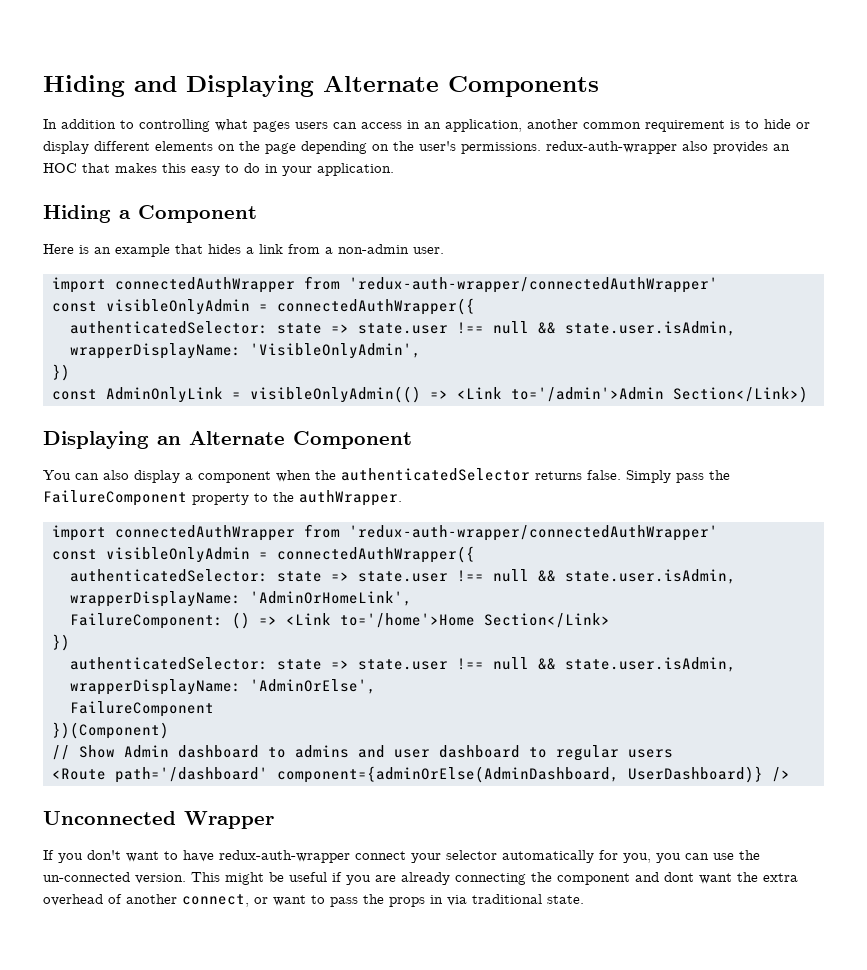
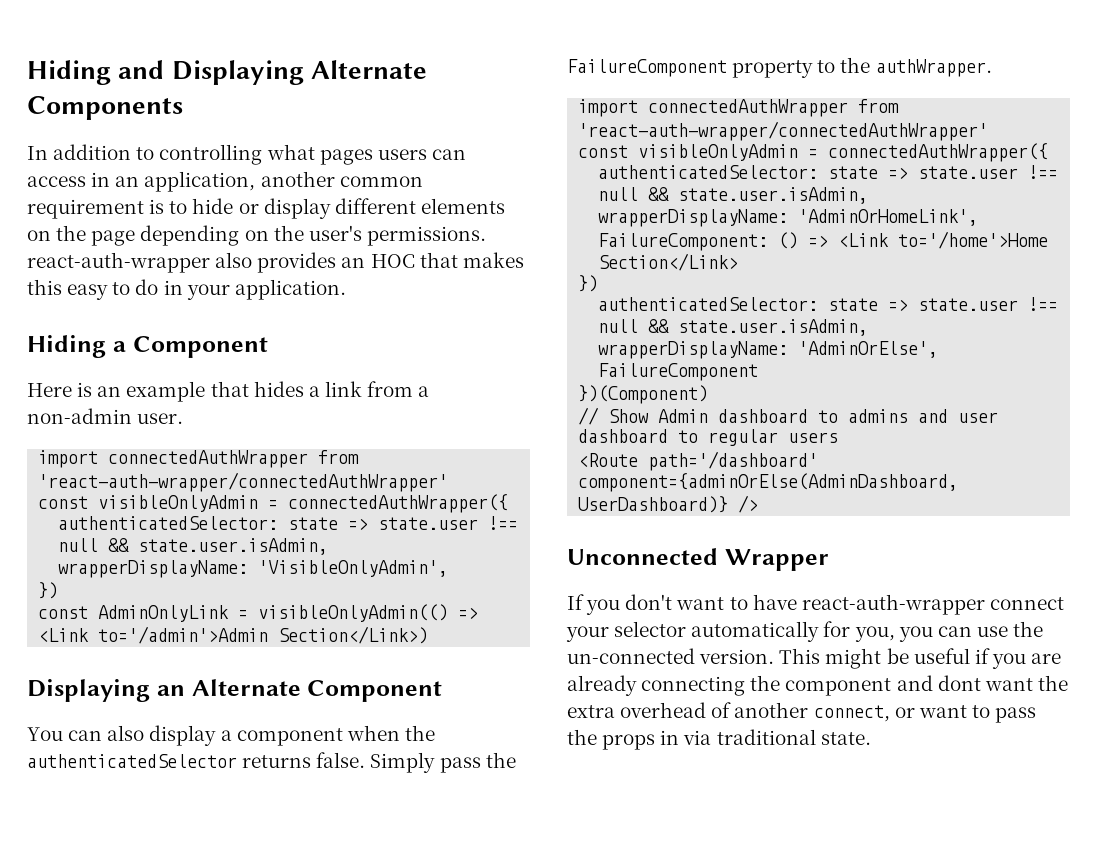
[546,141,677,154] redux-auth-wrapper -> [27,252,210,273] react-auth-wrapper
[349,277,718,293] 'redux-auth-wrapper/connectedAuthWrapper' -> [38,472,449,492] 'react-auth-wrapper/connectedAuthWrapper'
[349,525,718,541] 'redux-auth-wrapper/connectedAuthWrapper' -> [578,121,989,141] 'react-auth-wrapper/connectedAuthWrapper'
[219,850,350,863] redux-auth-wrapper -> [801,594,985,615] react-auth-wrapper

